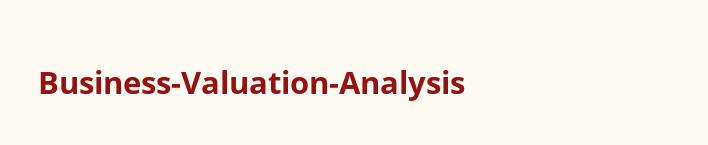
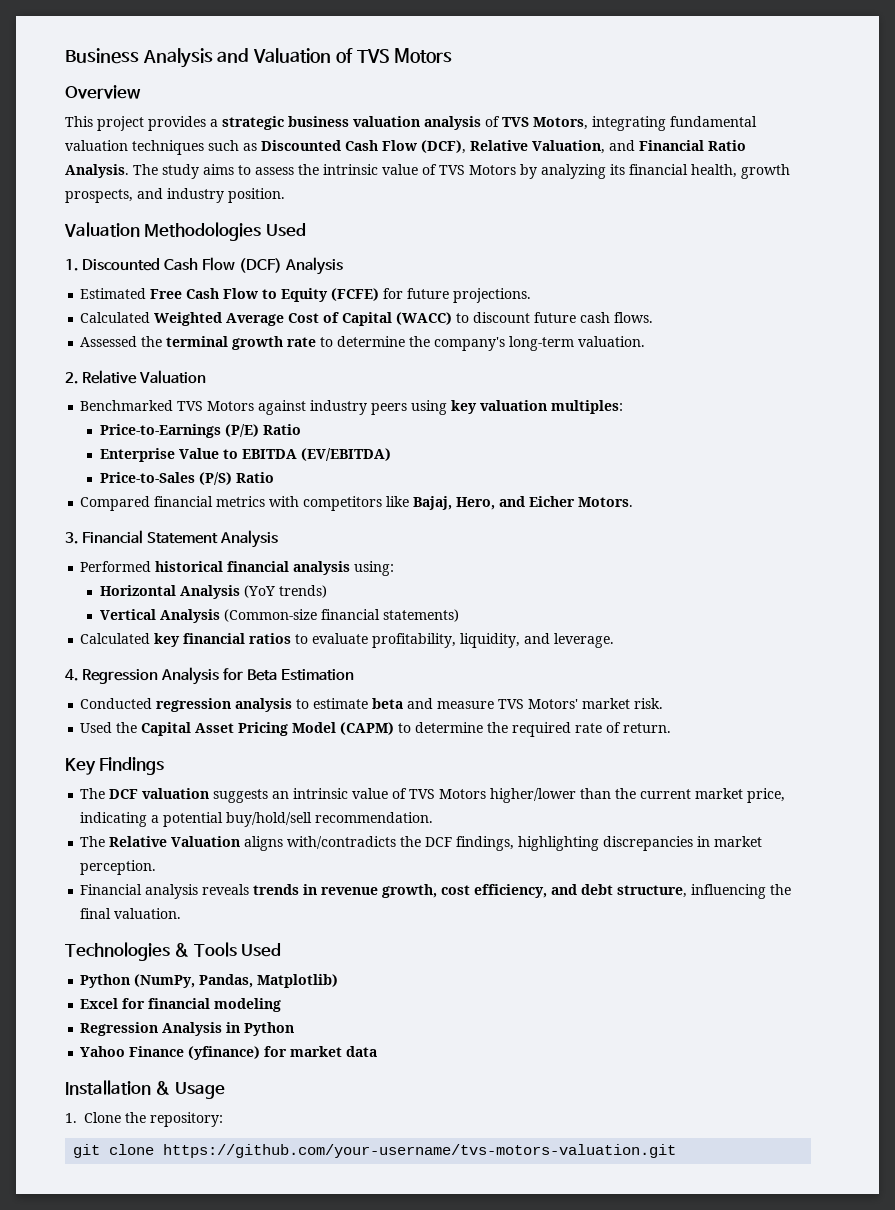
[38,70,465,101] Business-Valuation-Analysis -> [65,48,453,68] [65,85,141,99] [65,116,757,131] [65,140,746,155] [65,164,790,179] [65,188,285,203] [64,222,306,241] [65,257,344,275] [80,288,532,303] [80,312,654,326] [80,336,646,351] [65,370,207,384] [80,400,624,415] [99,424,301,438] [99,448,391,462] [99,472,274,485] [80,496,634,511] [65,530,279,548] [80,561,395,576] [99,585,327,599] [99,609,459,623] [80,633,615,648] [65,667,355,685] [80,698,664,712] [80,722,672,737] [65,757,165,775] [80,788,786,803] [80,812,434,827] [80,836,763,851] [80,860,157,875] [80,884,792,899] [80,908,182,919] [65,942,282,961] [80,974,339,988] [80,998,282,1012] [80,1022,295,1036] [80,1046,378,1060] [65,1080,225,1099] [65,1112,224,1127] [73,1144,677,1158] Business Analysis and Valuation of TVS Motors // Overview // This project provides a strategic business valuation analysis of TVS Motors, integrating fundamental valuation techniques such as Discounted Cash Flow (DCF), Relative Valuation, and Financial Ratio Analysis. The study aims to assess the intrinsic value of TVS Motors by analyzing its financial health, growth prospects, and industry position. // Valuation Methodologies Used // 1. Discounted Cash Flow (DCF) Analysis // Estimated Free Cash Flow to Equity (FCFE) for future projections. // Calculated Weighted Average Cost of Capital (WACC) to discount future cash flows. // Assessed the terminal growth rate to determine the company's long-term valuation. // 2. Relative Valuation // Benchmarked TVS Motors against industry peers using key valuation multiples: // Price-to-Earnings (P/E) Ratio // Enterprise Value to EBITDA (EV/EBITDA) // Price-to-Sales (P/S) Ratio // Compared financial metrics with competitors like Bajaj, Hero, and Eicher Motors. // 3. Financial Statement Analysis // Performed historical financial analysis using: // Horizontal Analysis (YoY trends) // Vertical Analysis (Common-size financial statements) // Calculated key financial ratios to evaluate profitability, liquidity, and leverage. // 4. Regression Analysis for Beta Estimation // Conducted regression analysis to estimate beta and measure TVS Motors' market risk. // Used the Capital Asset Pricing Model (CAPM) to determine the required rate of return. // Key Findings // The DCF valuation suggests an intrinsic value of TVS Motors higher/lower than the current market price, indicating a potential buy/hold/sell recommendation. // The Relative Valuation aligns with/contradicts the DCF findings, highlighting discrepancies in market perception. // Financial analysis reveals trends in revenue growth, cost efficiency, and debt structure, influencing the final valuation. // Technologies & Tools Used // Python (NumPy, Pandas, Matplotlib) // Excel for financial modeling // Regression Analysis in Python // Yahoo Finance (yfinance) for market data // Installation & Usage // 1. Clone the repository: // git clone https://github.com/your-username/tvs-motors-valuation.git

